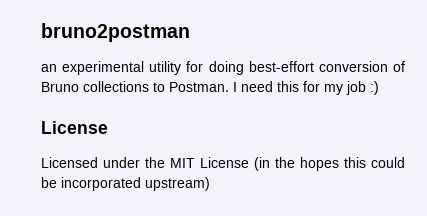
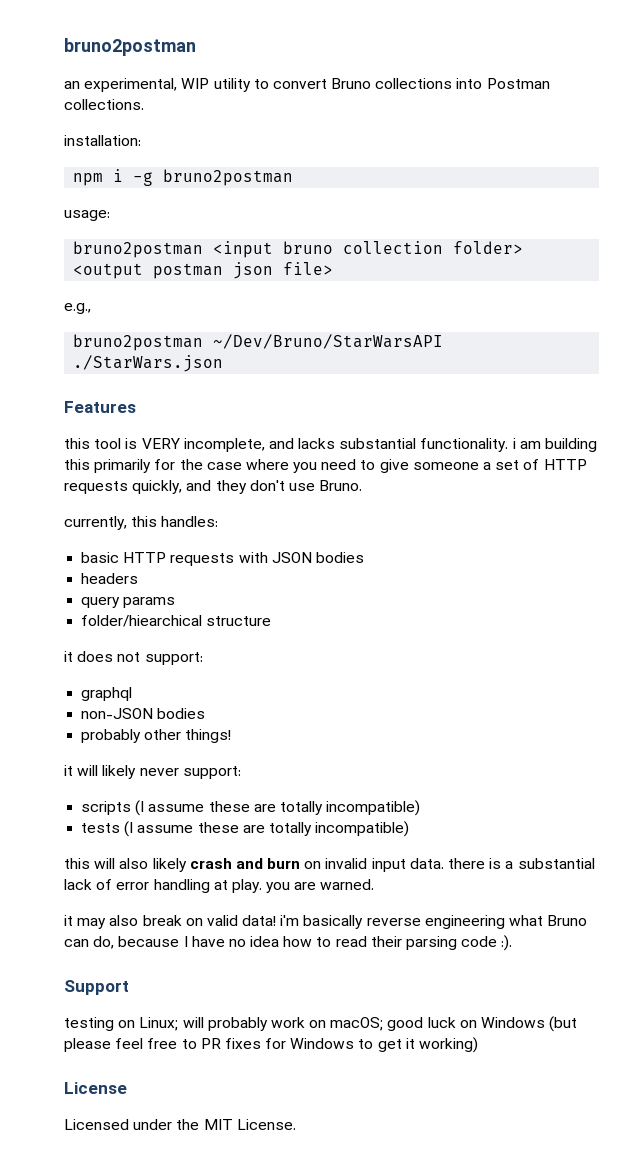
[62,61,405,75] [41,81,379,95] experimental utility for doing best-effort conversion of Bruno collections to Postman. I need this for my job :) -> [84,78,550,92] [64,99,144,110] [64,135,141,146] [73,169,294,186] [64,210,110,221] [73,241,524,258] [73,262,334,279] [64,303,91,314] [73,334,444,351] [73,355,224,372] [64,401,136,413] [64,438,598,452] [64,459,587,473] [64,480,363,494] [64,516,219,530] [81,552,364,566] [81,573,139,584] [81,597,176,608] [81,615,272,627] [64,651,203,665] [81,687,133,701] [81,708,206,719] [81,729,232,743] [64,765,241,779] [81,800,421,816] [81,821,410,837] [64,858,595,872] [64,879,375,893] [64,915,588,929] [64,935,513,951] [64,980,129,995] [64,1016,578,1032] [64,1037,479,1053] experimental, WIP utility to convert Bruno collections into Postman collections. // installation: // npm i -g bruno2postman // usage: // bruno2postman <input bruno collection folder> <output postman json file> // e.g., // bruno2postman ~/Dev/Bruno/StarWarsAPI ./StarWars.json // Features // this tool is VERY incomplete, and lacks substantial functionality. i am building this primarily for the case where you need to give someone a set of HTTP requests quickly, and they don't use Bruno. // currently, this handles: // basic HTTP requests with JSON bodies // headers // query params // folder/hiearchical structure // it does not support: // graphql // non-JSON bodies // probably other things! // it will likely never support: // scripts (I assume these are totally incompatible) // tests (I assume these are totally incompatible) // this will also likely crash and burn on invalid input data. there is a substantial lack of error handling at play. you are warned. // it may also break on valid data! i'm basically reverse engineering what Bruno can do, because I have no idea how to read their parsing code :). // Support // testing on Linux; will probably work on macOS; good luck on Windows (but please feel free to PR fixes for Windows to get it working)
[200,157,405,171] [41,177,210,191] License (in the hopes this could be incorporated upstream) -> [236,1119,296,1130] License.

